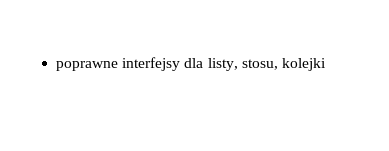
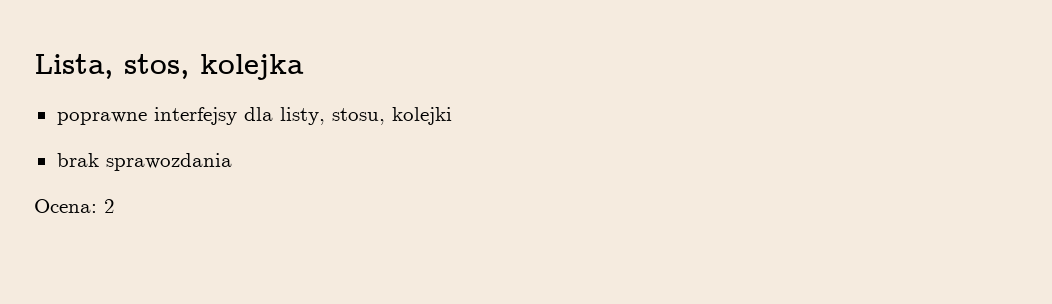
(56, 66) none -> [34,54,304,80] Lista, stos, kolejka //
(326, 64) none -> [56,153,232,171] [34,199,115,213] // brak sprawozdania // Ocena: 2

